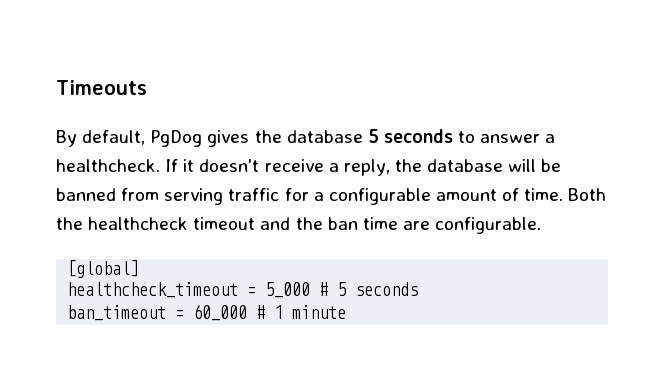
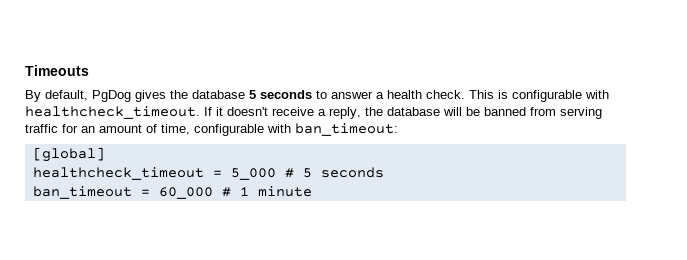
[56,159,160,172] healthcheck. -> [387,90,609,102] [25,106,200,119] health check. This is configurable with healthcheck_timeout.
[313,188,607,205] [56,217,542,234] a configurable amount of time. Both the healthcheck timeout and the ban time are configurable. -> [81,123,398,136] an amount of time, configurable with ban_timeout:

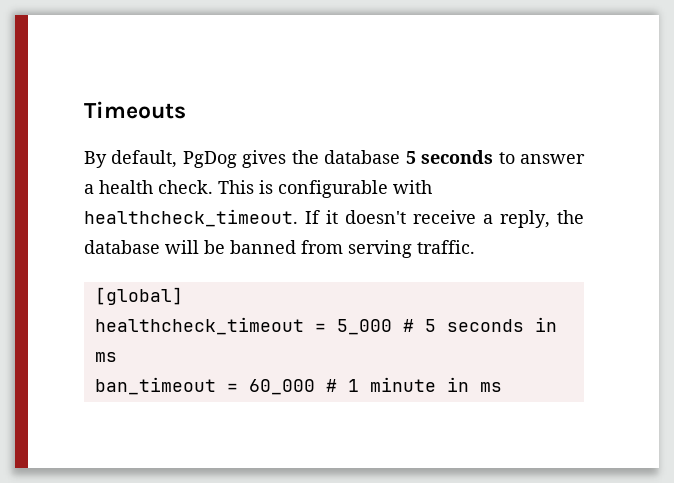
[25,123,398,136] traffic for an amount of time, configurable with ban_timeout: -> [417,240,475,254] traffic.
(384, 172) none -> [534,317,557,332] [94,352,117,362] in ms
(312, 191) none -> [446,377,502,392] in ms

